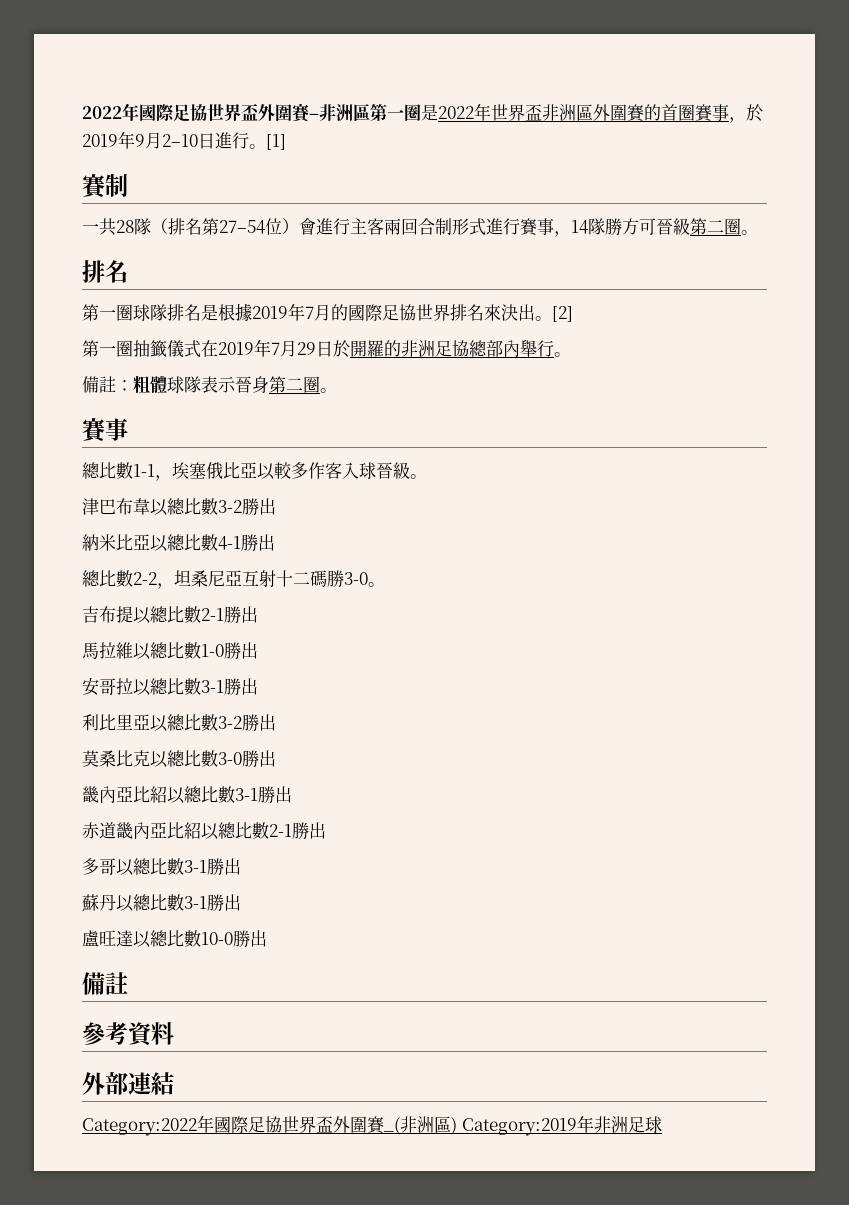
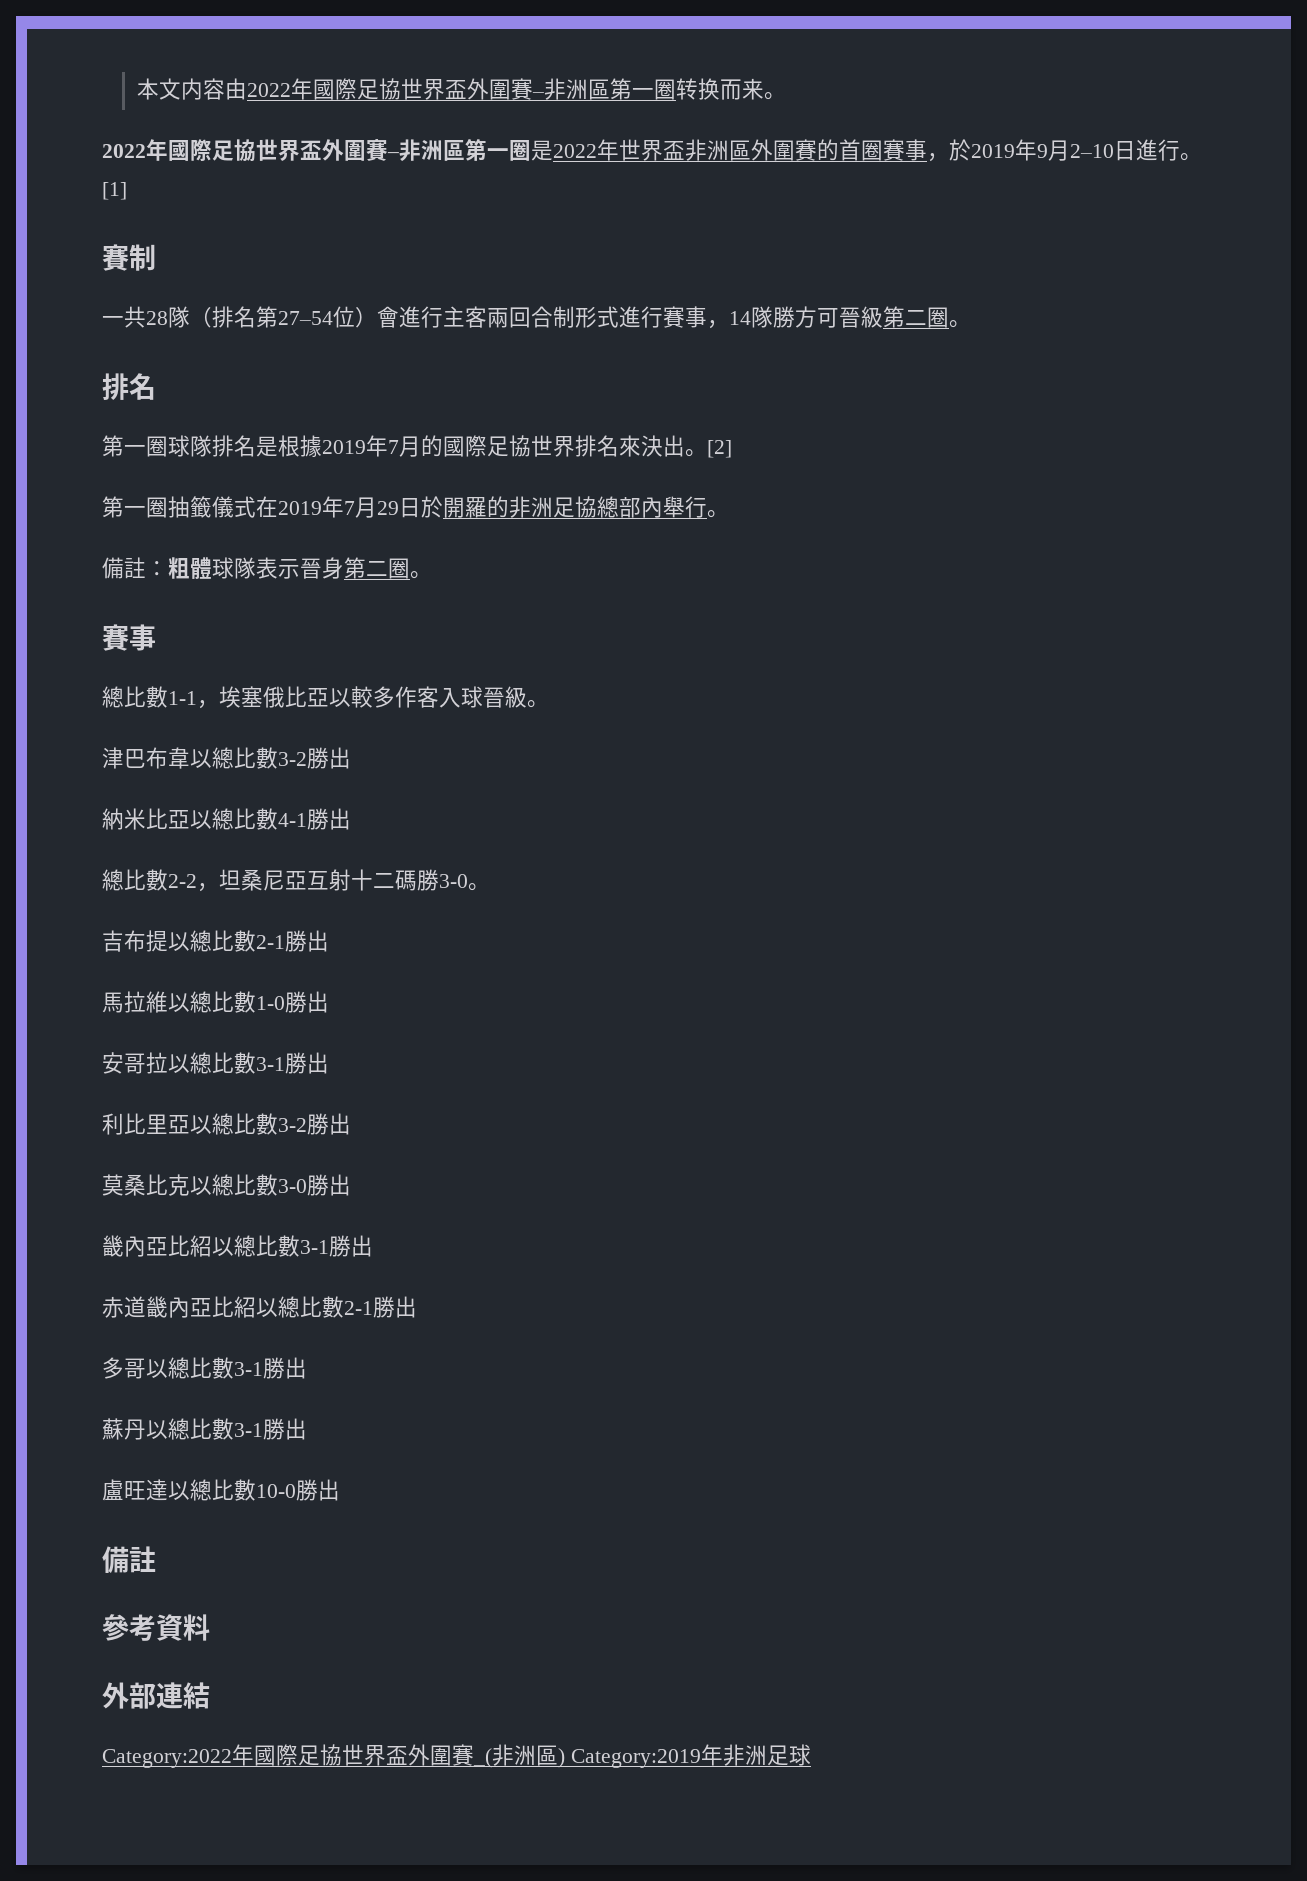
(82, 112) none -> [137,78,787,100] 本文内容由2022年國際足協世界盃外圍賽–非洲區第一圈转换而来。 //

